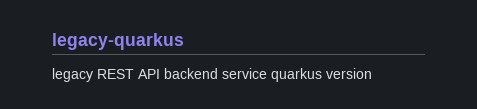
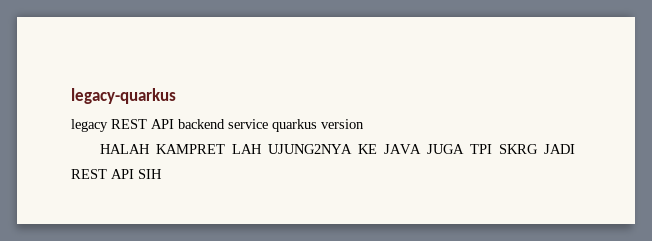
(372, 73) none -> [100,144,576,154] [71,169,162,179] // HALAH KAMPRET LAH UJUNG2NYA KE JAVA JUGA TPI SKRG JADI REST API SIH

